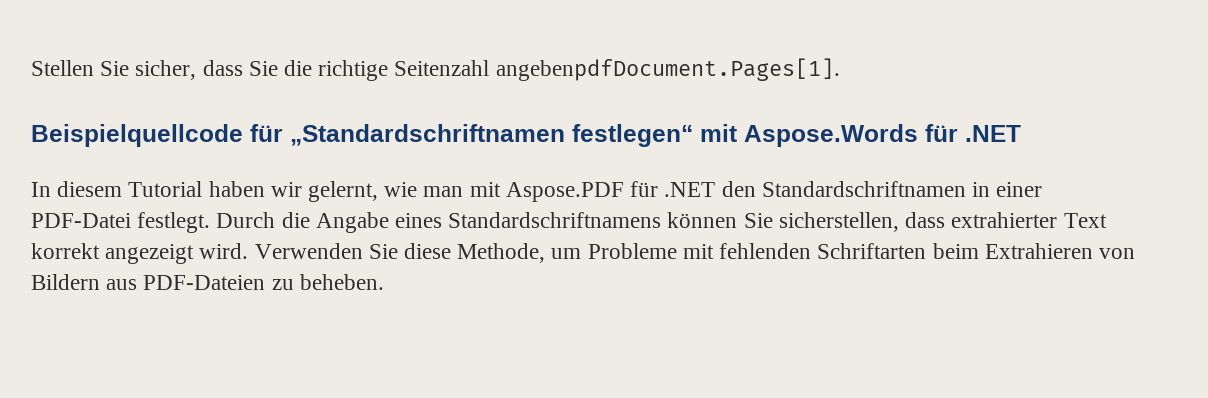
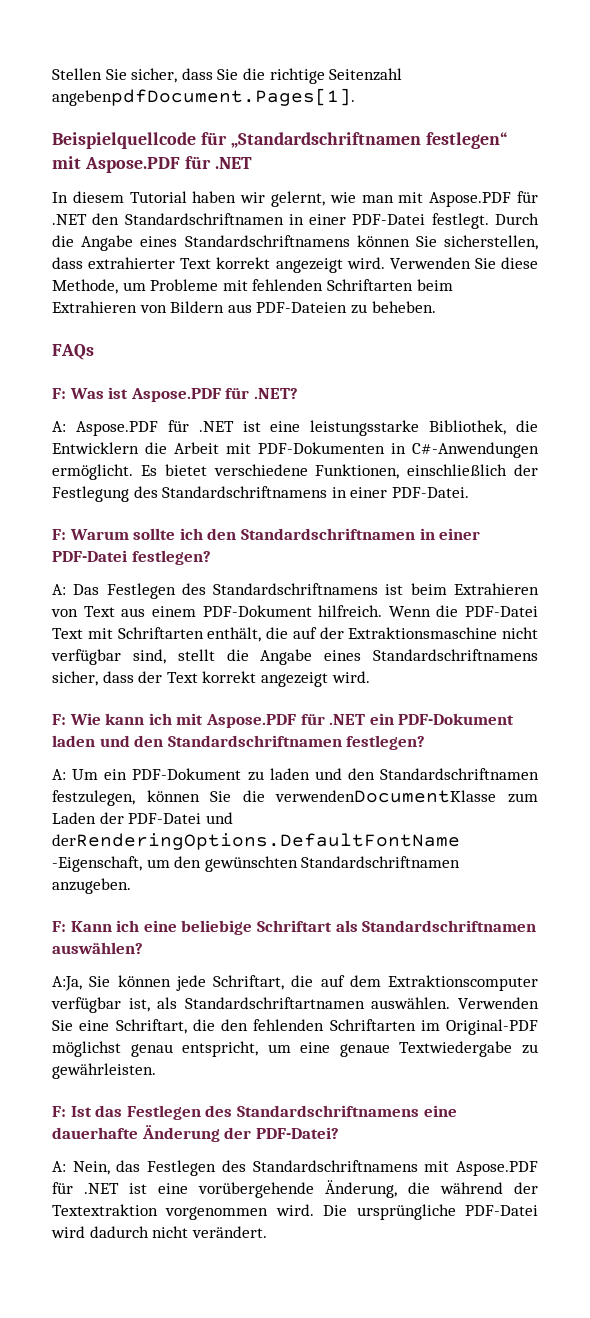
[744,124,918,147] Aspose.Words -> [84,157,180,173] Aspose.PDF
(384, 282) none -> [52,344,94,360] [52,387,298,402] [52,420,538,436] [52,442,539,458] [52,464,538,480] [52,486,469,502] [52,528,481,540] [52,550,211,565] [52,583,539,599] [51,605,538,617] [52,627,538,642] [51,649,538,665] [52,671,370,687] [52,713,515,728] [52,735,426,750] [52,768,539,781] [52,790,538,806] [52,812,233,824] [52,833,460,850] [52,856,461,872] [52,878,131,894] [52,920,537,935] [52,942,143,954] [52,975,538,991] [51,997,539,1013] [52,1019,538,1035] [52,1041,538,1057] [52,1063,156,1079] [52,1105,457,1120] [52,1125,339,1142] [52,1160,538,1176] [52,1180,538,1198] [52,1204,538,1220] [51,1226,267,1238] // FAQs // F: Was ist Aspose.PDF für .NET? // A: Aspose.PDF für .NET ist eine leistungsstarke Bibliothek, die Entwicklern die Arbeit mit PDF-Dokumenten in C#-Anwendungen ermöglicht. Es bietet verschiedene Funktionen, einschließlich der Festlegung des Standardschriftnamens in einer PDF-Datei. // F: Warum sollte ich den Standardschriftnamen in einer PDF-Datei festlegen? // A: Das Festlegen des Standardschriftnamens ist beim Extrahieren von Text aus einem PDF-Dokument hilfreich. Wenn die PDF-Datei Text mit Schriftarten enthält, die auf der Extraktionsmaschine nicht verfügbar sind, stellt die Angabe eines Standardschriftnamens sicher, dass der Text korrekt angezeigt wird. // F: Wie kann ich mit Aspose.PDF für .NET ein PDF-Dokument laden und den Standardschriftnamen festlegen? // A: Um ein PDF-Dokument zu laden und den Standardschriftnamen festzulegen, können Sie die verwendenDocumentKlasse zum Laden der PDF-Datei und derRenderingOptions.DefaultFontName -Eigenschaft, um den gewünschten Standardschriftnamen anzugeben. // F: Kann ich eine beliebige Schriftart als Standardschriftnamen auswählen? // A:Ja, Sie können jede Schriftart, die auf dem Extraktionscomputer verfügbar ist, als Standardschriftartnamen auswählen. Verwenden Sie eine Schriftart, die den fehlenden Schriftarten im Original-PDF möglichst genau entspricht, um eine genaue Textwiedergabe zu gewährleisten. // F: Ist das Festlegen des Standardschriftnamens eine dauerhafte Änderung der PDF-Datei? // A: Nein, das Festlegen des Standardschriftnamens mit Aspose.PDF für .NET ist eine vorübergehende Änderung, die während der Textextraktion vorgenommen wird. Die ursprüngliche PDF-Datei wird dadurch nicht verändert.

